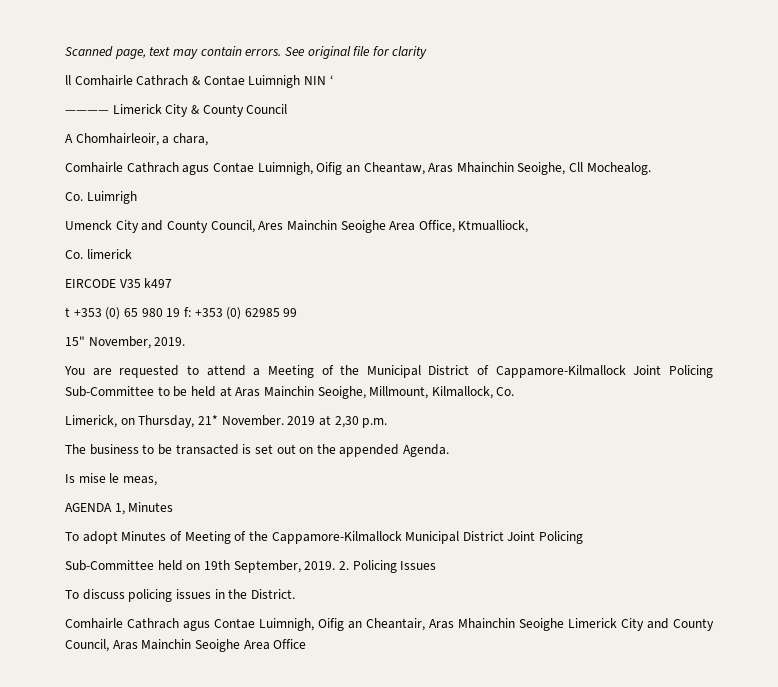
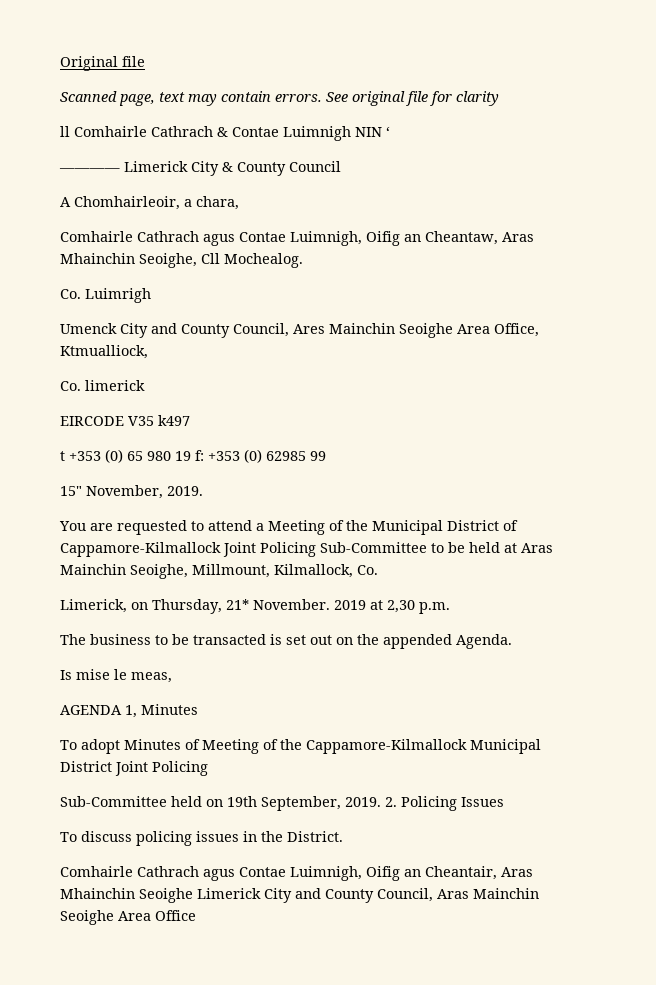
(65, 51) none -> [60,56,145,71] Original file //

